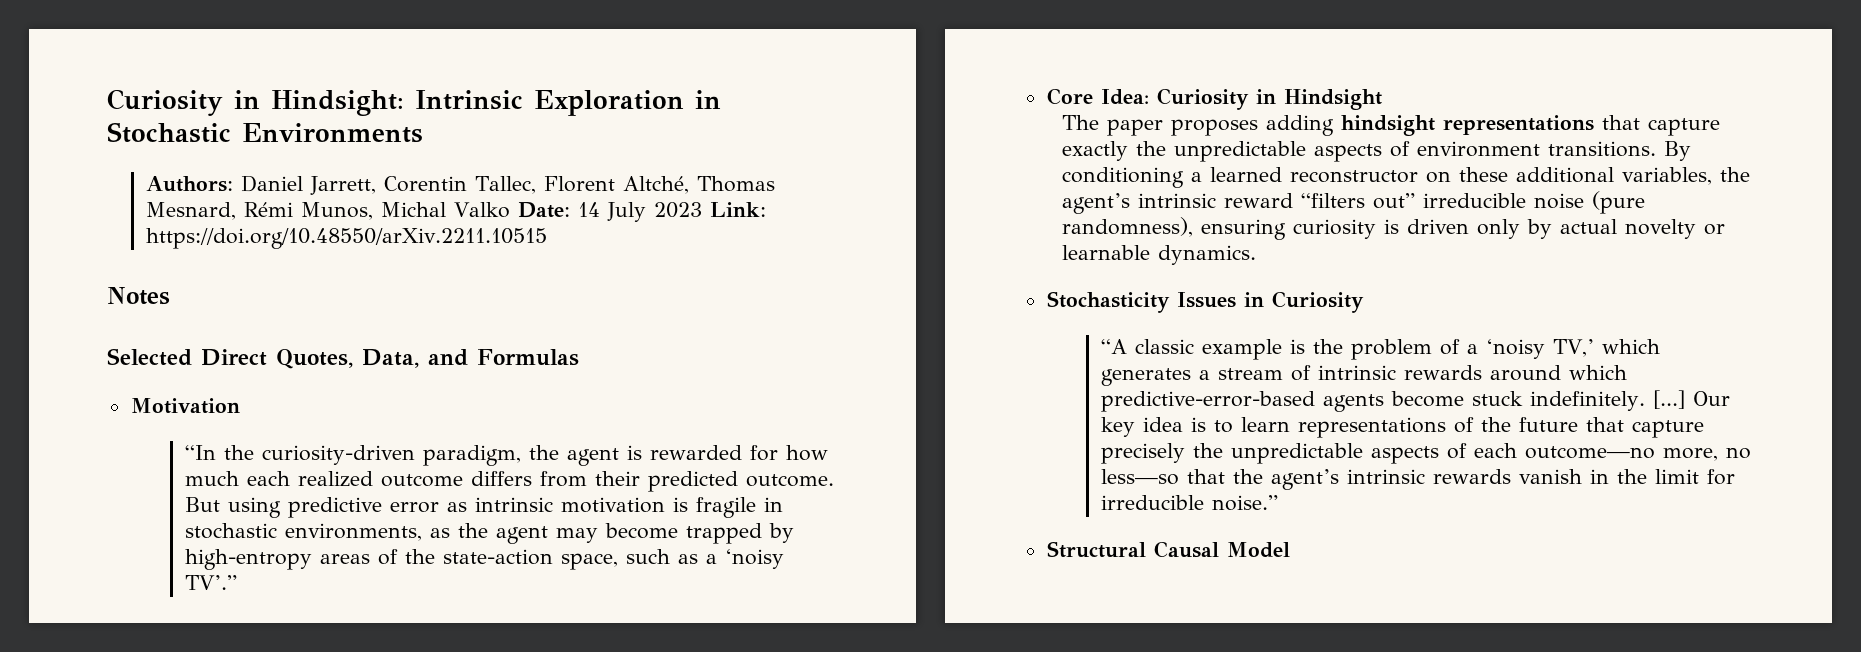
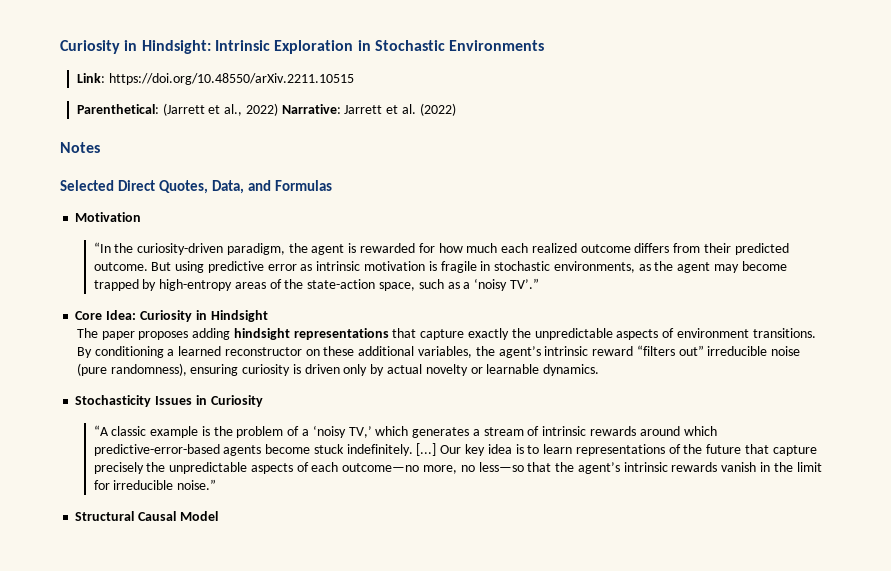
[145,175,775,195] [145,202,766,222] [145,228,547,249] Authors: Daniel Jarrett, Corentin Tallec, Florent Altché, Thomas Mesnard, Rémi Munos, Michal Valko Date: 14 July 2023 Link: https://doi.org/10.48550/arXiv.2211.10515 -> [76,73,354,85] [76,103,456,116] Link: https://doi.org/10.48550/arXiv.2211.10515 // Parenthetical: (Jarrett et al., 2022) Narrative: Jarrett et al. (2022)

